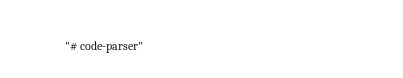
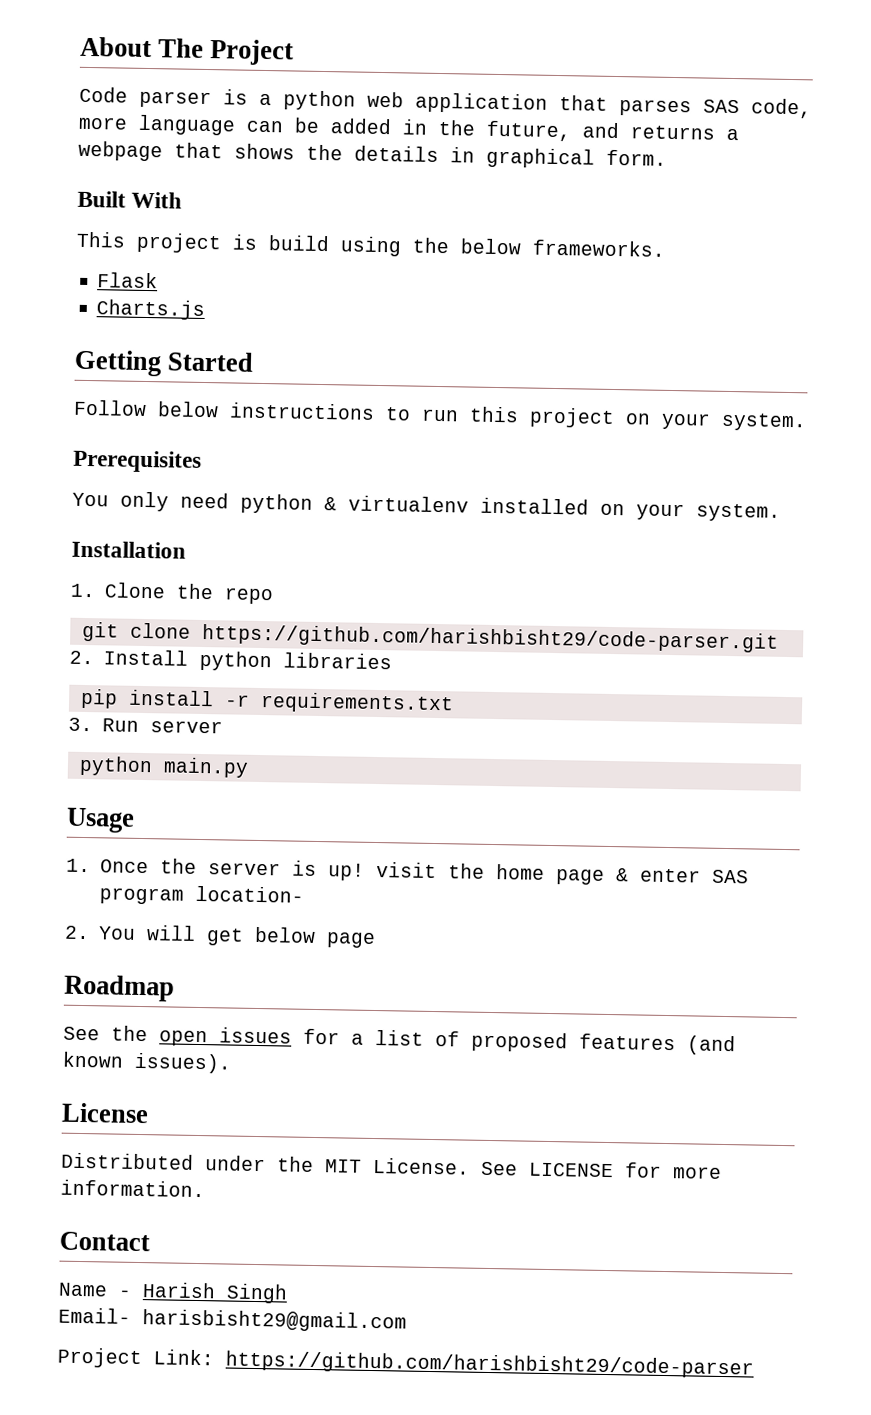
[65,41,144,53] "# code-parser" -> [80,36,295,66] [79,86,812,119] [78,114,739,142] [78,140,667,169] [77,190,183,209] [76,231,665,257] [97,272,159,289] [96,299,206,321] [74,349,255,377] [73,399,807,432] [72,449,202,473] [72,491,781,522] [71,540,186,559] [70,582,274,605] [81,621,779,653] [69,649,392,672] [79,688,454,715] [68,717,223,734] [78,755,249,778] [66,807,135,833] [66,858,749,885] [98,885,304,905] [64,925,376,948] [63,974,175,1002] [63,1025,736,1056] [62,1051,232,1074] [61,1102,149,1124] [61,1152,722,1179] [60,1179,205,1198] [59,1231,150,1252] [58,1282,288,1304] [58,1307,407,1333] [57,1347,754,1379] About The Project // Code parser is a python web application that parses SAS code, more language can be added in the future, and returns a webpage that shows the details in graphical form. // Built With // This project is build using the below frameworks. // Flask // Charts.js // Getting Started // Follow below instructions to run this project on your system. // Prerequisites // You only need python & virtualenv installed on your system. // Installation // 1. Clone the repo // git clone https://github.com/harishbisht29/code-parser.git // 2. Install python libraries // pip install -r requirements.txt // 3. Run server // python main.py // Usage // 1. Once the server is up! visit the home page & enter SAS program location- // 2. You will get below page // Roadmap // See the open issues for a list of proposed features (and known issues). // License // Distributed under the MIT License. See LICENSE for more information. // Contact // Name - Harish Singh // Email- harisbisht29@gmail.com // Project Link: https://github.com/harishbisht29/code-parser

